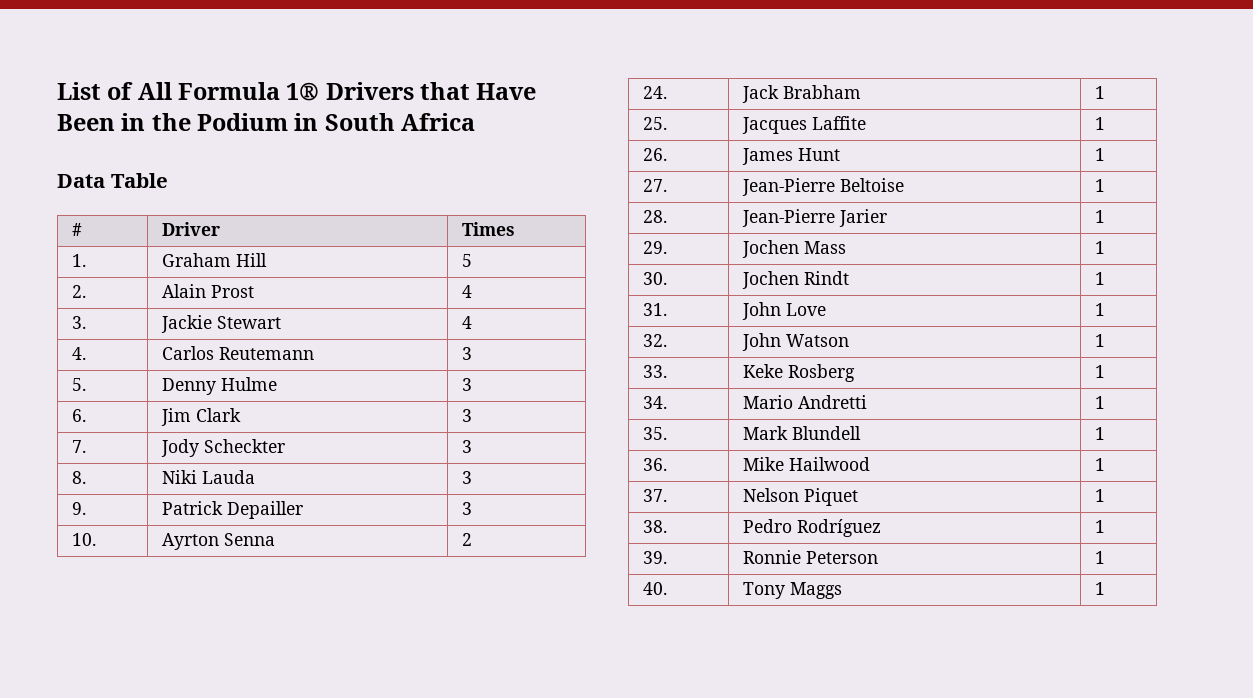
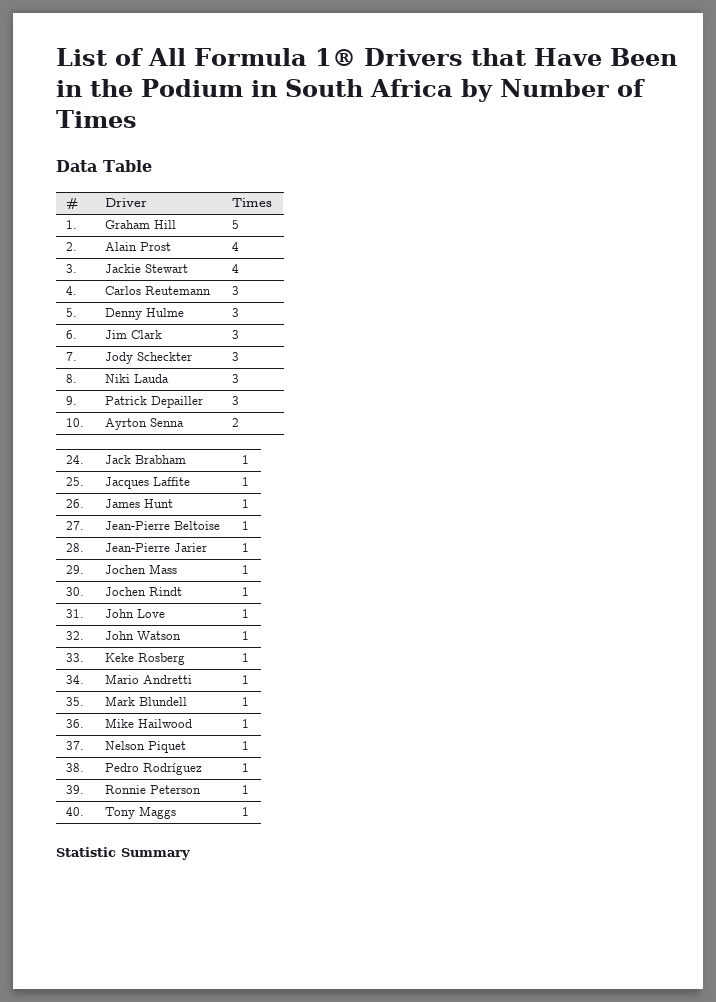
(476, 122) none -> [460,79,645,102] [56,110,137,128] by Number of Times
(1106, 588) none -> [56,847,190,860] // Statistic Summary

